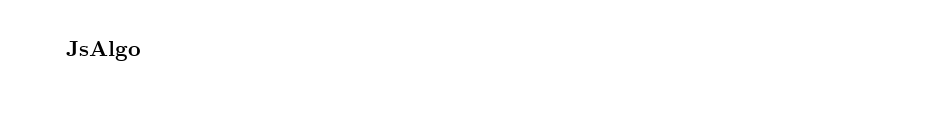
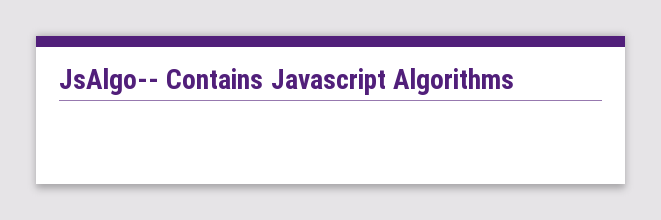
[66,41,141,61] JsAlgo -> [59,68,515,95] JsAlgo-- Contains Javascript Algorithms

